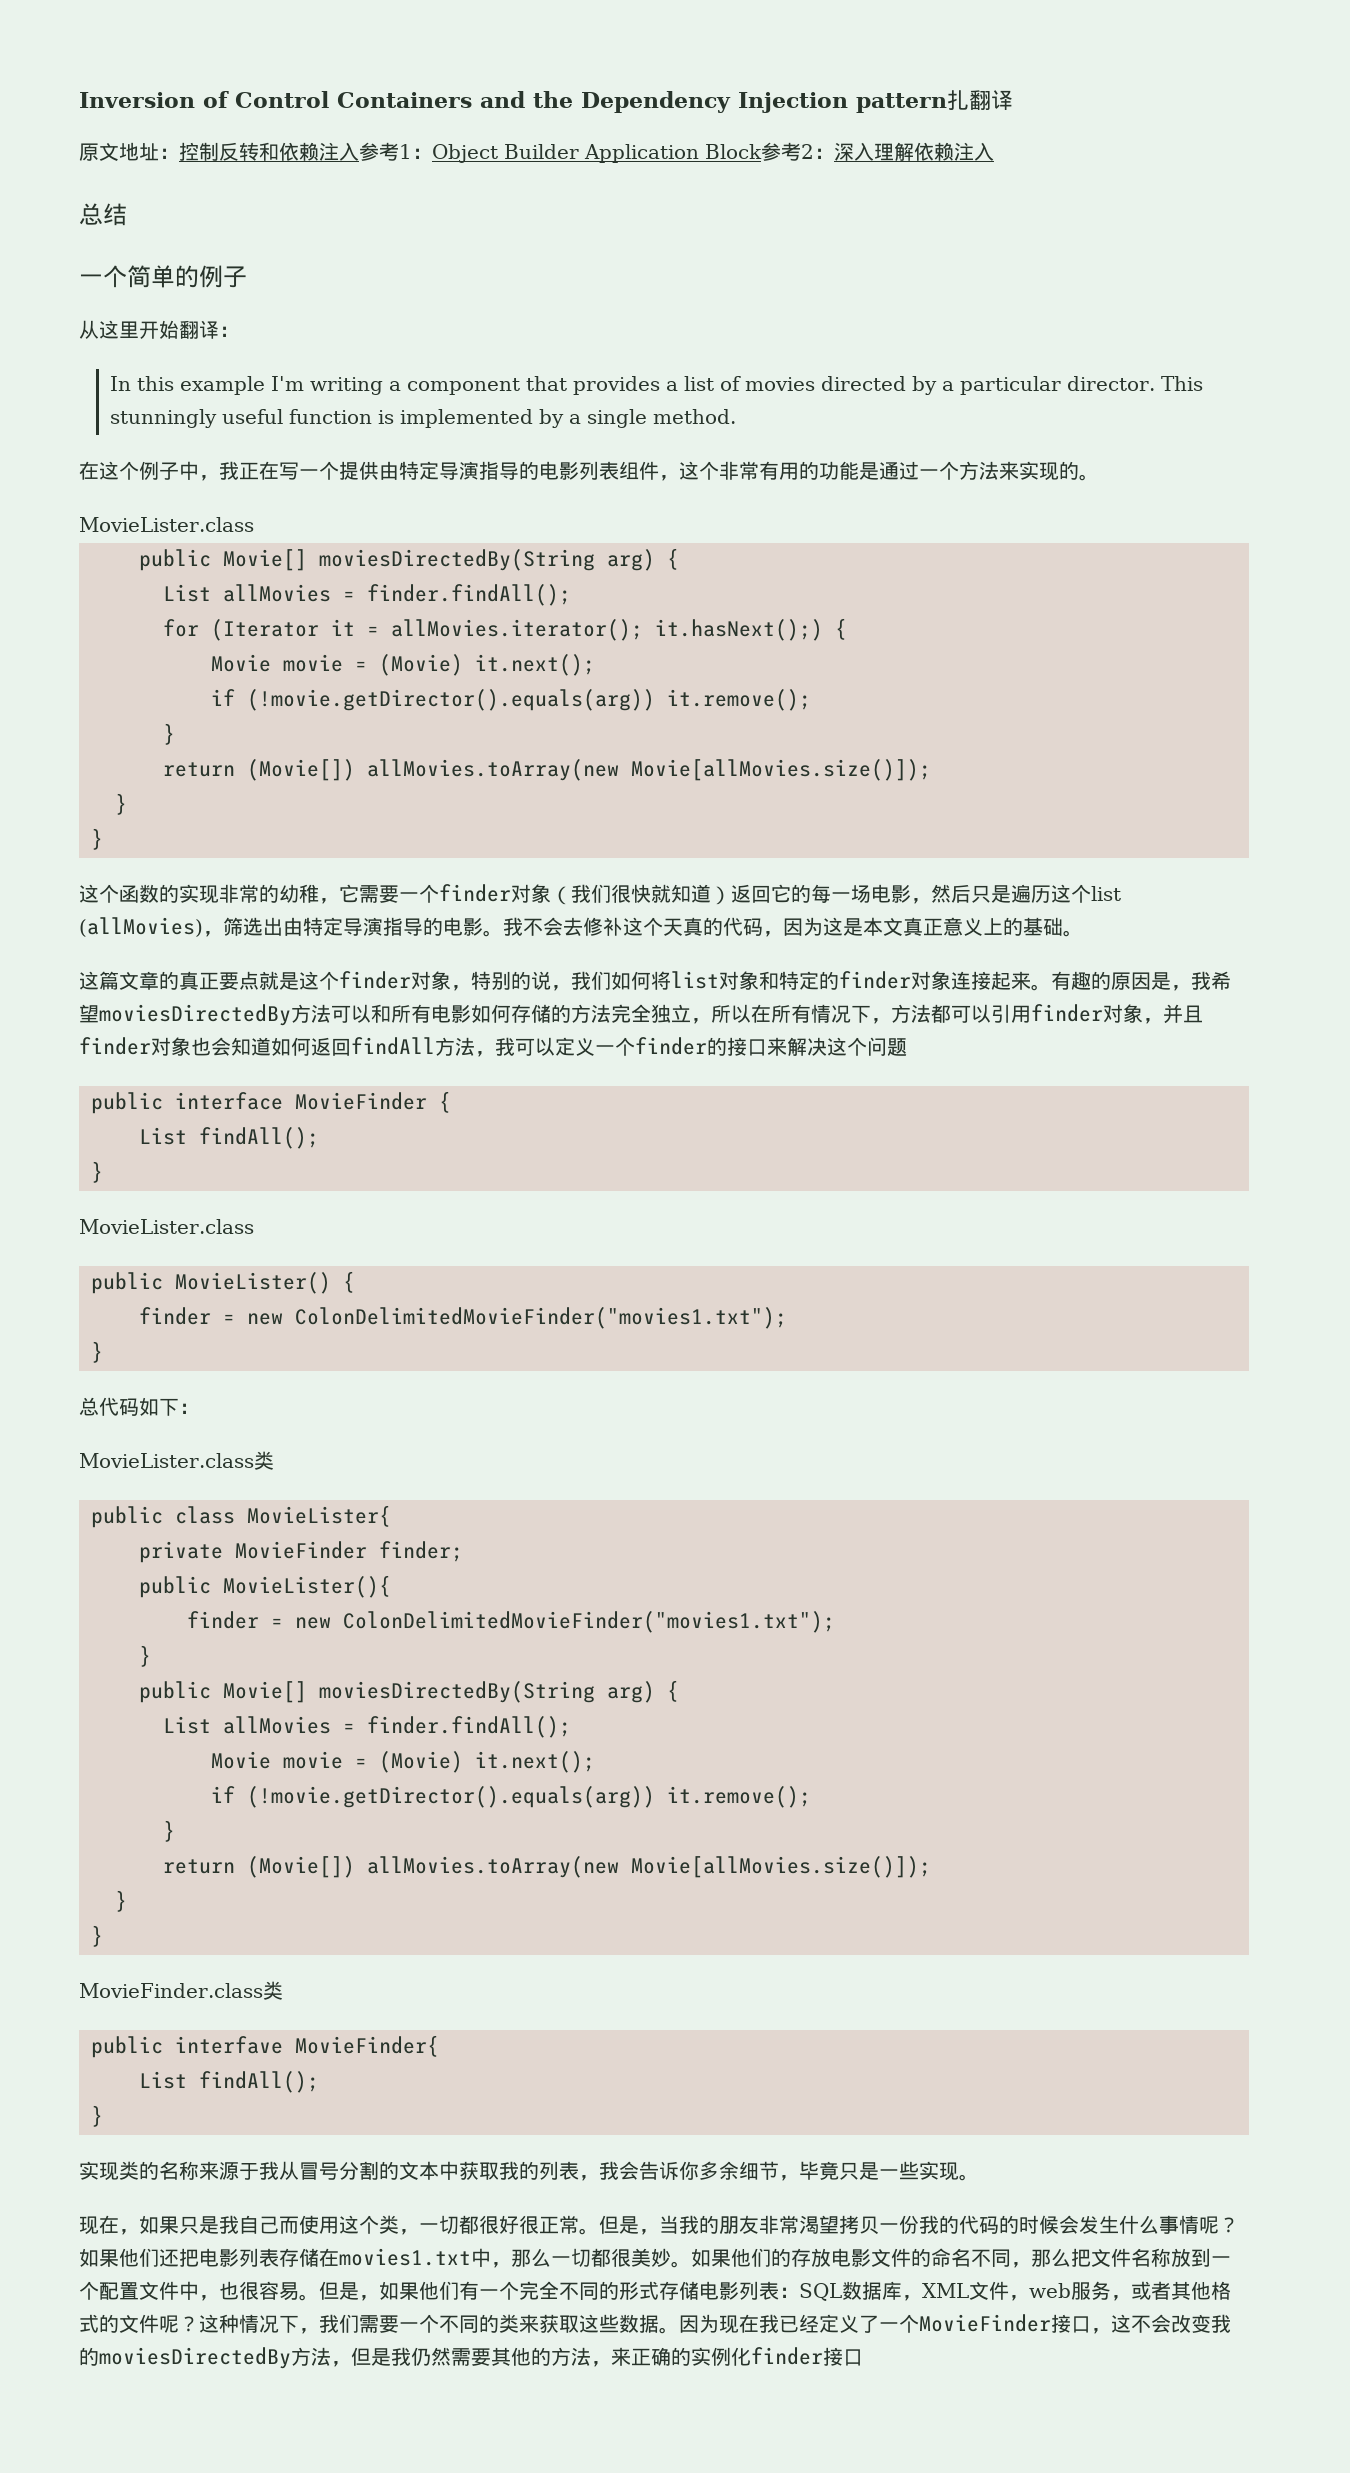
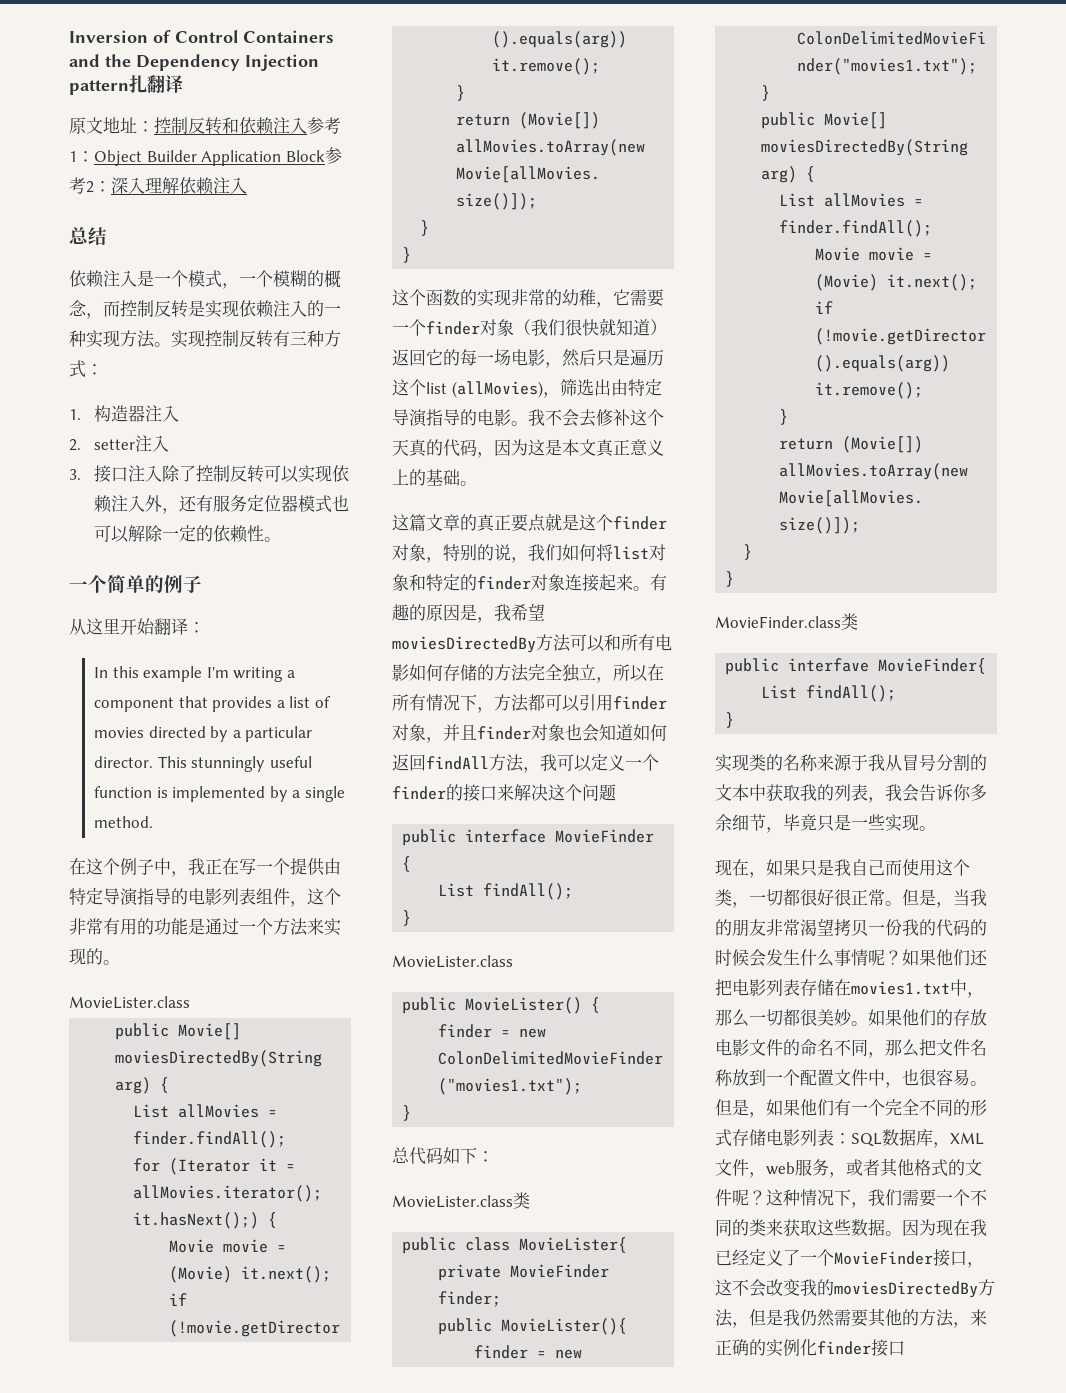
(127, 214) none -> [69,270,341,289] [69,300,341,319] [69,330,341,348] [69,360,103,378] [69,405,180,422] [69,435,170,452] [69,465,350,483] [94,495,350,514] [94,525,282,543] // 依赖注入是一个模式，一个模糊的概念，而控制反转是实现依赖注入的一种实现方法。实现控制反转有三种方式： // 1.构造器注入 // 2. setter注入 // 3.接口注入除了控制反转可以实现依赖注入外，还有服务定位器模式也可以解除一定的依赖性。

